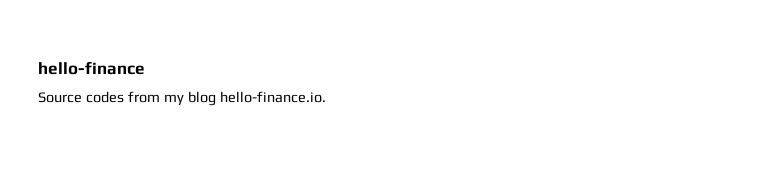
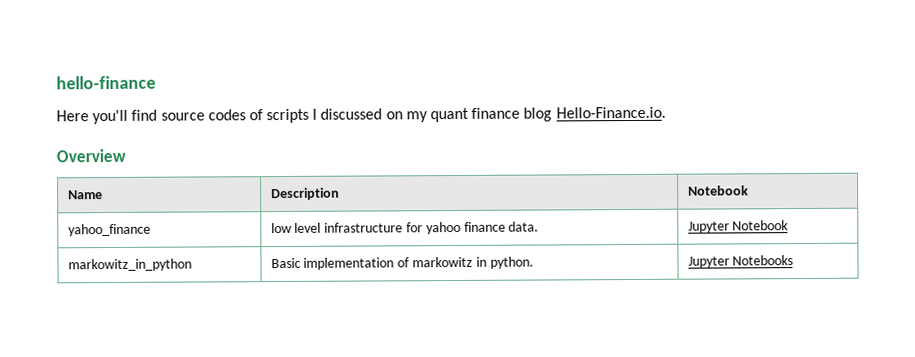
[38,91,326,106] Source codes from my blog hello-finance.io. -> [56,106,666,125] [56,148,126,163] [67,190,103,200] [270,187,340,201] [687,185,749,196] [67,223,151,237] [270,221,540,235] [687,220,790,233] [67,258,192,272] [270,256,534,270] [687,255,794,268] Here you'll find source codes of scripts I discussed on my quant finance blog Hello-Finance.io. // Overview // Name | Description | Notebook // yahoo_finance | low level infrastructure for yahoo finance data. | Jupyter Notebook // markowitz_in_python | Basic implementation of markowitz in python. | Jupyter Notebooks

